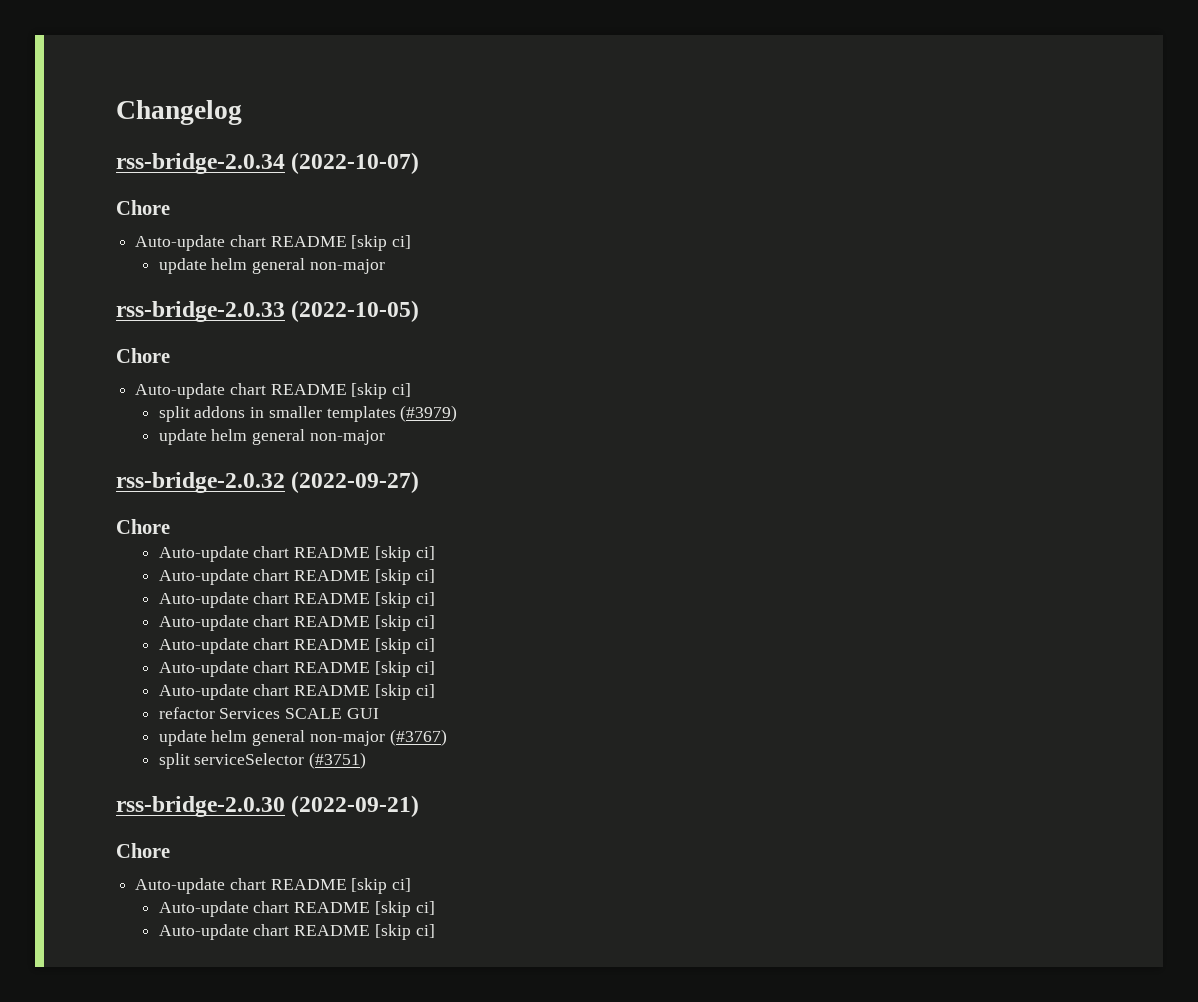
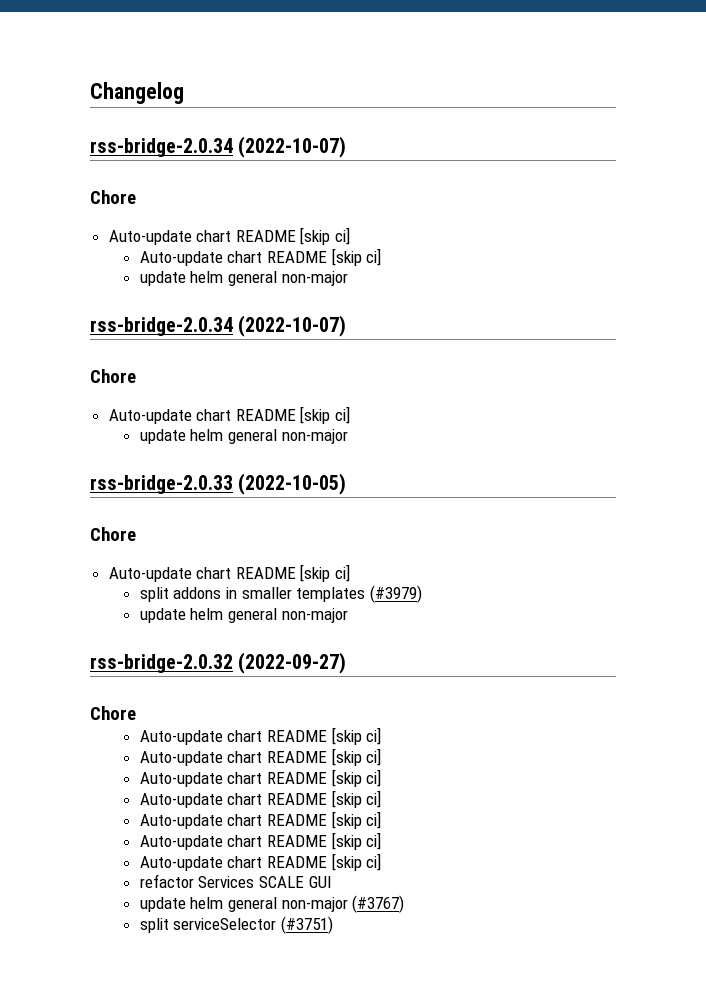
(412, 242) none -> [139,248,382,266] [139,271,348,286] [90,315,347,337] [90,369,136,383] [108,406,351,424] // Auto-update chart README [skip ci] // update helm general non-major // rss-bridge-2.0.34 (2022-10-07) // Chore // Auto-update chart README [skip ci]
[116,795,420,817] [116,843,170,858] [135,878,412,894] [158,901,435,917] [158,924,435,940] // rss-bridge-2.0.30 (2022-09-21) // Chore // Auto-update chart README [skip ci] // Auto-update chart README [skip ci] // Auto-update chart README [skip ci] -> (333, 925) none

